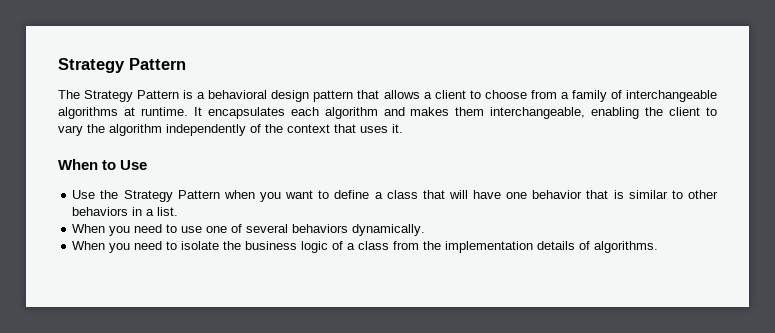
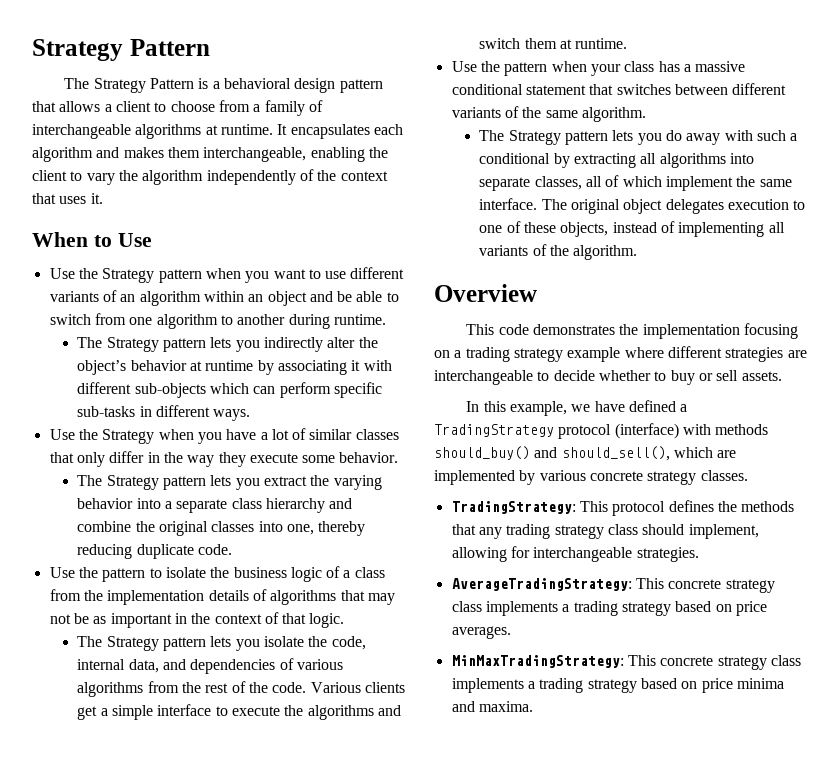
[177,190,220,199] Pattern -> [158,269,202,283] pattern
[334,190,718,199] [72,207,179,216] [72,224,426,236] [72,241,163,253] define a class that will have one behavior that is similar to other behaviors in a list. // When you need to use one of several behaviors dynamically. // When you need -> [325,267,405,279] [49,290,399,306] [49,313,386,329] [77,337,378,352] [77,360,392,375] [77,382,382,398] [77,405,251,421] [49,428,399,444] [49,451,399,467] [77,475,382,490] [77,498,353,513] [77,521,366,536] [77,544,232,559] [49,567,146,582] use different variants of an algorithm within an object and be able to switch from one algorithm to another during runtime. // The Strategy pattern lets you indirectly alter the object’s behavior at runtime by associating it with different sub-objects which can perform specific sub-tasks in different ways. // Use the Strategy when you have a lot of similar classes that only differ in the way they execute some behavior. // The Strategy pattern lets you extract the varying behavior into a separate class hierarchy and combine the original classes into one, thereby reducing duplicate code. // Use the pattern
[594,241,659,253] algorithms. -> [270,590,395,605] [49,612,345,628] [77,636,366,651] [77,658,343,674] [77,681,405,697] [77,704,401,720] [479,38,628,49] [451,61,746,76] [451,83,787,95] [451,106,646,122] [479,130,798,145] [479,153,754,168] [479,175,792,191] [479,198,806,214] [479,221,785,237] [479,244,638,260] [434,284,537,302] [466,323,798,339] [434,346,807,362] [434,370,782,385] [466,400,688,416] [434,423,769,439] [434,446,737,461] [434,470,748,485] [451,500,795,516] [451,524,759,539] [451,546,699,562] [451,578,775,593] [451,601,767,616] [451,626,511,639] [451,655,801,670] [451,678,784,693] [451,701,533,712] algorithms that may not be as important in the context of that logic. // The Strategy pattern lets you isolate the code, internal data, and dependencies of various algorithms from the rest of the code. Various clients get a simple interface to execute the algorithms and switch them at runtime. // Use the pattern when your class has a massive conditional statement that switches between different variants of the same algorithm. // The Strategy pattern lets you do away with such a conditional by extracting all algorithms into separate classes, all of which implement the same interface. The original object delegates execution to one of these objects, instead of implementing all variants of the algorithm. // Overview // This code demonstrates the implementation focusing on a trading strategy example where different strategies are interchangeable to decide whether to buy or sell assets. // In this example, we have defined a TradingStrategy protocol (interface) with methods should_buy() and should_sell(), which are implemented by various concrete strategy classes. // TradingStrategy: This protocol defines the methods that any trading strategy class should implement, allowing for interchangeable strategies. // AverageTradingStrategy: This concrete strategy class implements a trading strategy based on price averages. // MinMaxTradingStrategy: This concrete strategy class implements a trading strategy based on price minima and maxima.

